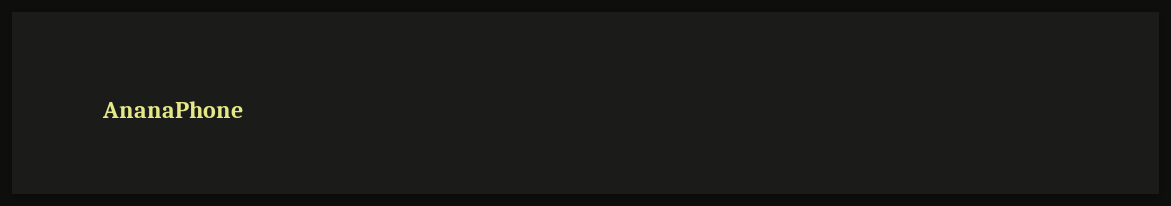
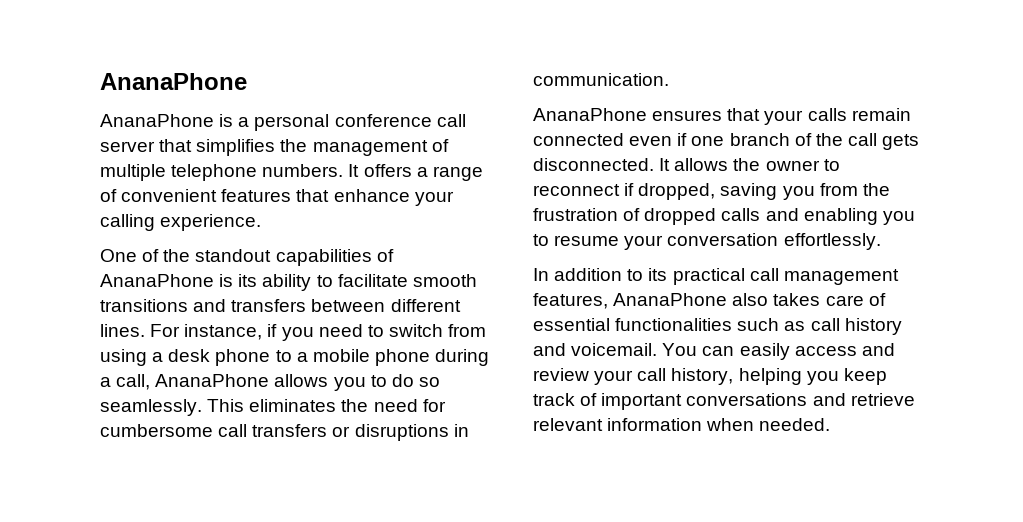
[102,101,243,118] AnanaPhone -> [100,73,247,90] [100,114,466,131] [100,139,449,156] [100,164,483,181] [100,189,454,206] [100,214,262,231] [100,249,394,266] [100,274,477,291] [100,299,461,312] [100,324,487,341] [100,349,490,366] [100,374,440,391] [100,399,446,416] [100,424,469,441] [533,73,669,86] [533,108,911,125] [533,133,920,150] [533,158,840,171] [533,183,890,200] [533,208,915,225] [533,233,881,250] [533,268,899,285] [533,293,886,309] [533,318,902,335] [533,343,895,360] [533,368,887,385] [533,393,915,410] [533,418,831,431] AnanaPhone // AnanaPhone is a personal conference call server that simplifies the management of multiple telephone numbers. It offers a range of convenient features that enhance your calling experience. // One of the standout capabilities of AnanaPhone is its ability to facilitate smooth transitions and transfers between different lines. For instance, if you need to switch from using a desk phone to a mobile phone during a call, AnanaPhone allows you to do so seamlessly. This eliminates the need for cumbersome call transfers or disruptions in communication. // AnanaPhone ensures that your calls remain connected even if one branch of the call gets disconnected. It allows the owner to reconnect if dropped, saving you from the frustration of dropped calls and enabling you to resume your conversation effortlessly. // In addition to its practical call management features, AnanaPhone also takes care of essential functionalities such as call history and voicemail. You can easily access and review your call history, helping you keep track of important conversations and retrieve relevant information when needed.

